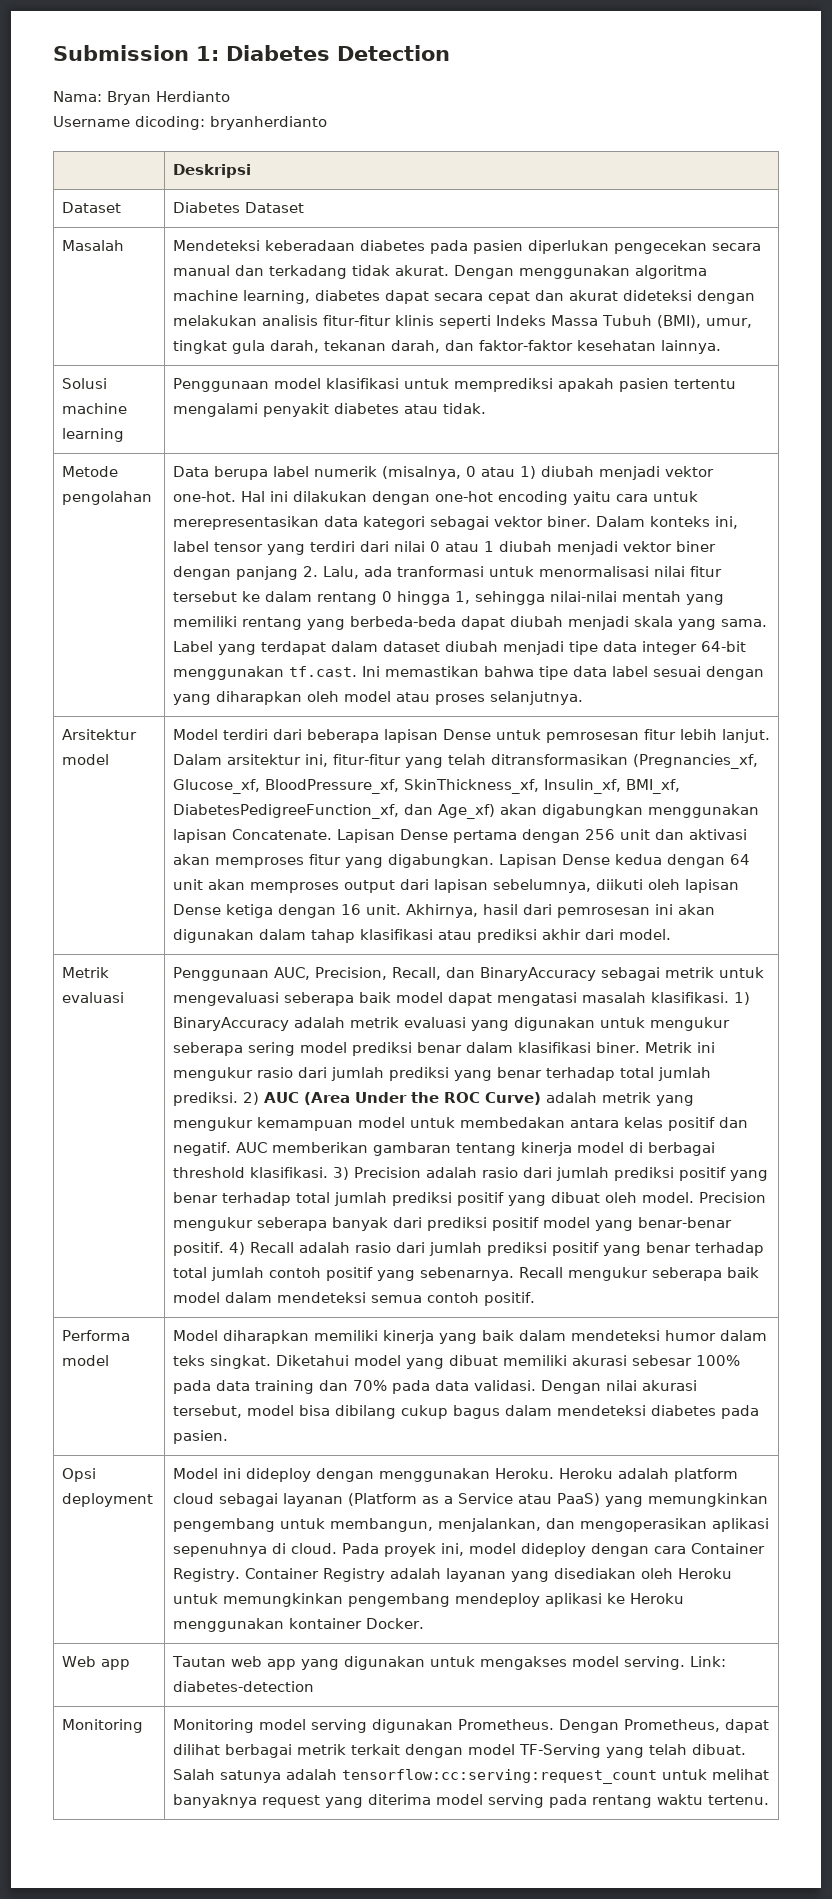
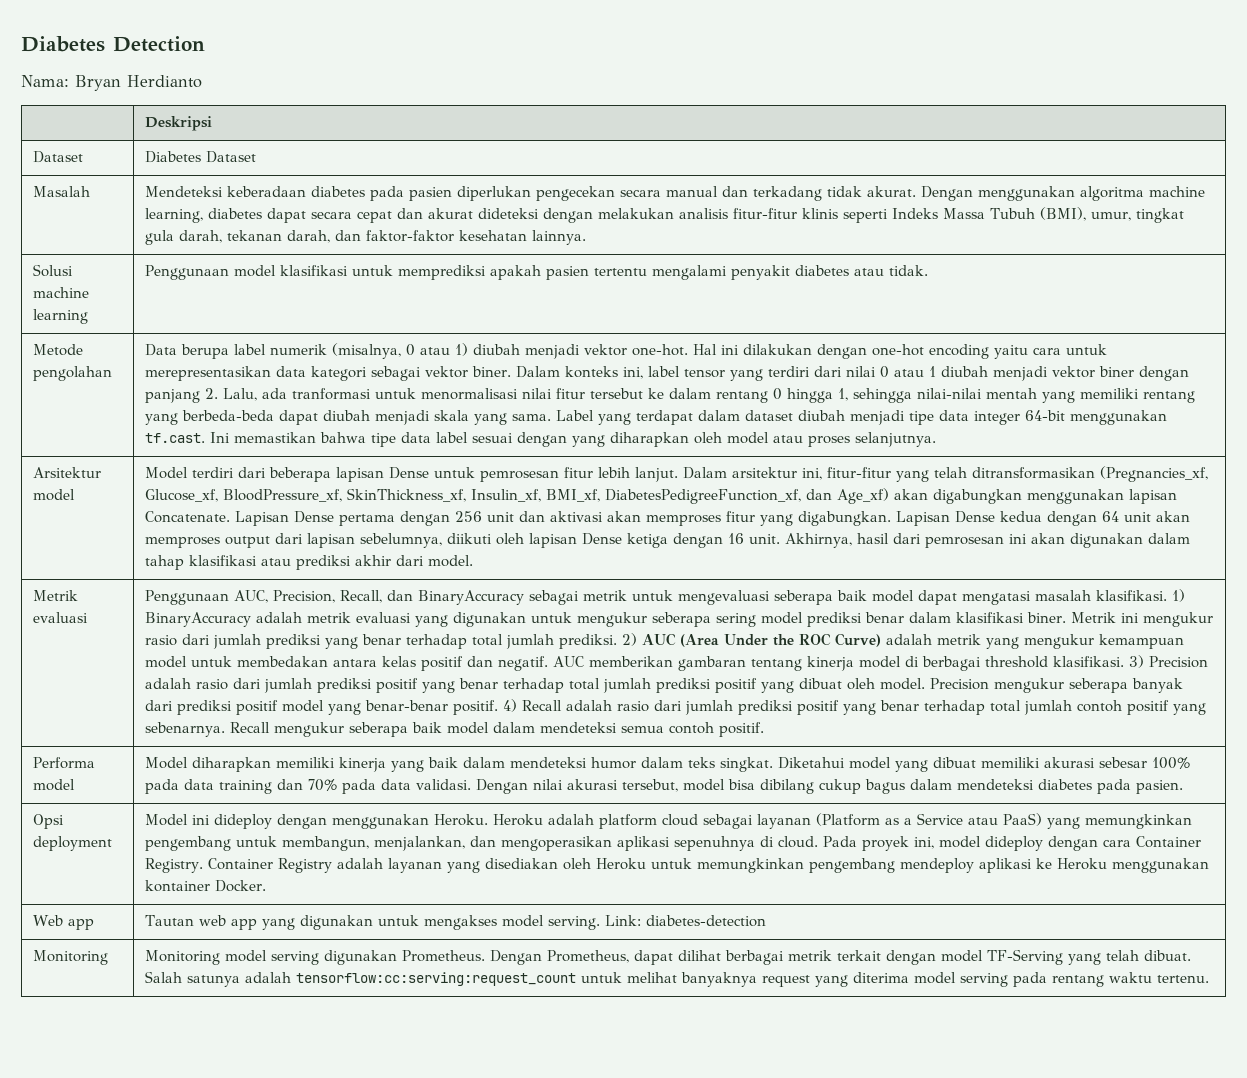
[53,45,219,61] Submission 1: -> (21, 44) none
[53,116,327,130] // Username dicoding: bryanherdianto -> (202, 81) none

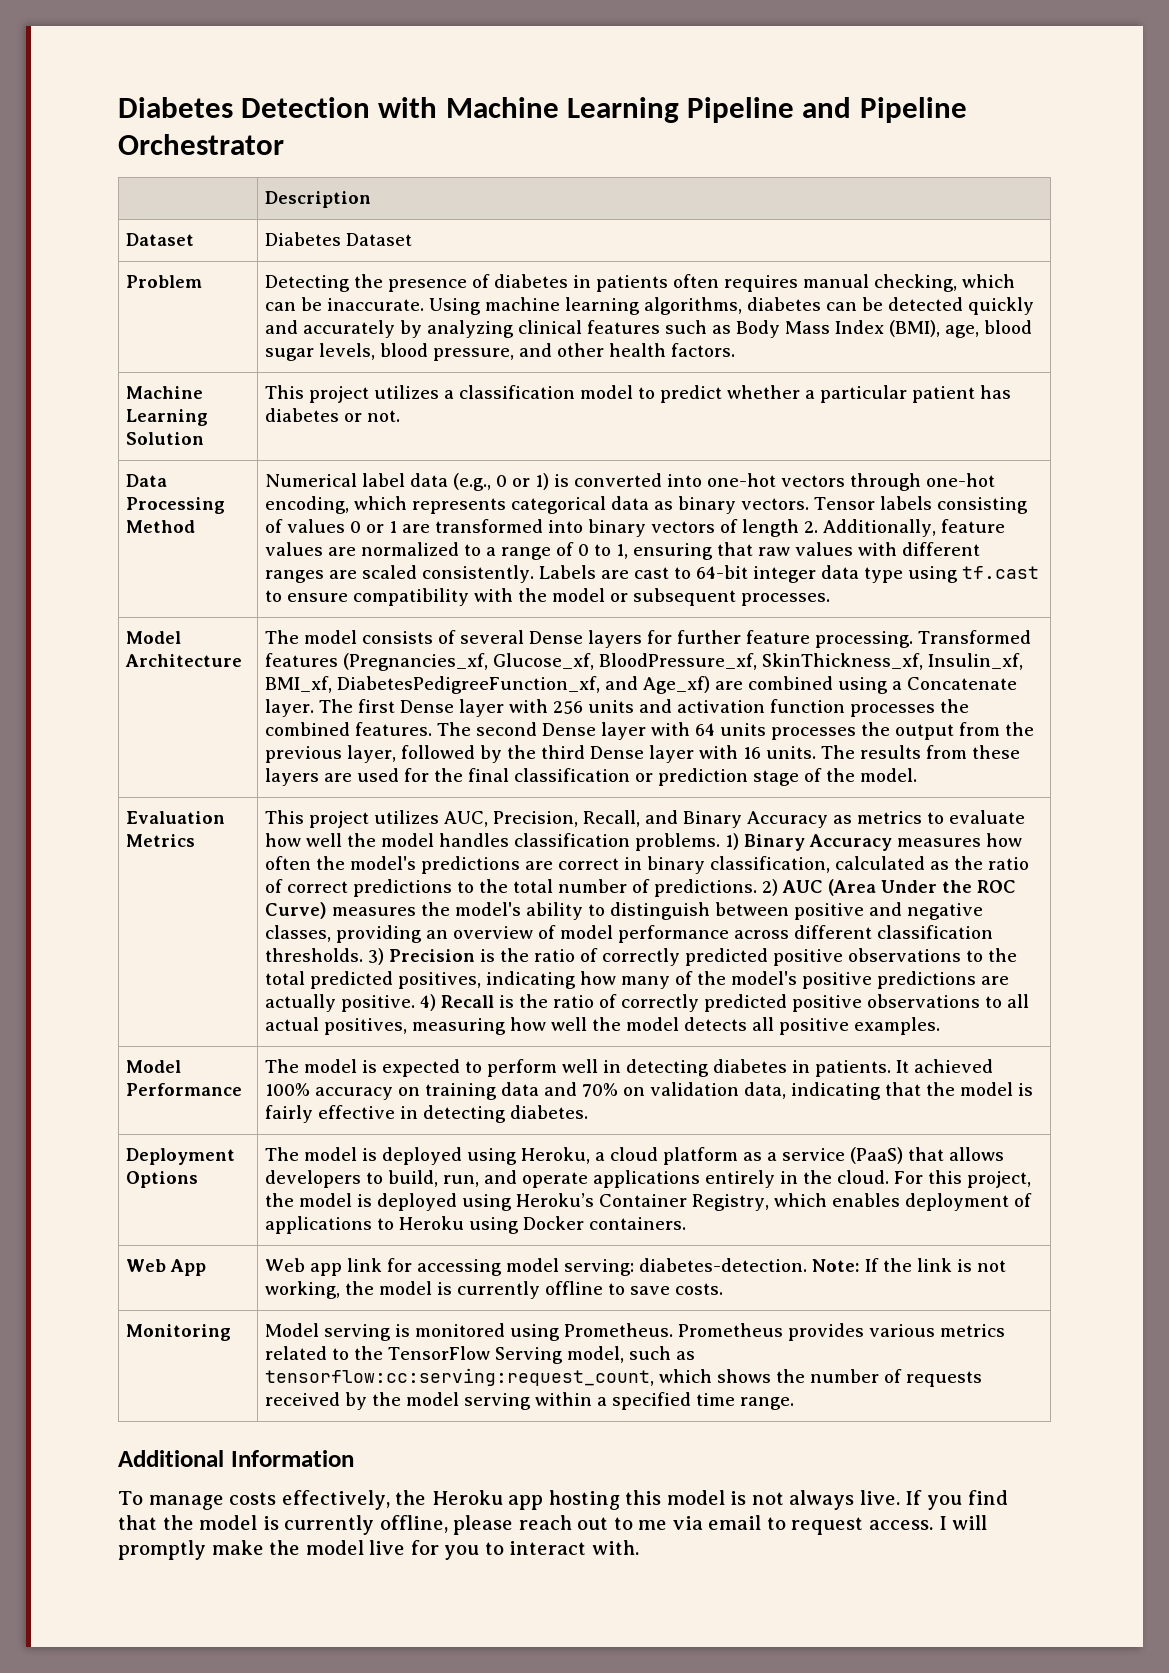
[21,75,202,91] [145,116,213,131] [33,151,84,163] [145,151,257,163] [33,186,91,197] [145,186,1206,201] [145,207,1185,223] [145,230,587,245] [33,264,74,277] [33,287,90,298] [33,309,89,324] [145,265,929,280] [33,344,84,356] [33,366,113,381] [145,343,1108,359] [145,366,1190,381] [145,388,1196,403] [145,410,1168,425] [145,432,937,447] [33,467,102,478] [33,489,76,501] [145,467,1096,482] // Nama: Bryan Herdianto // | Deskripsi // Dataset | Diabetes Dataset // Masalah | Mendeteksi keberadaan diabetes pada pasien diperlukan pengecekan secara manual dan terkadang tidak akurat. Dengan menggunakan algoritma machine learning, diabetes dapat secara cepat dan akurat dideteksi dengan melakukan analisis fitur-fitur klinis seperti Indeks Massa Tubuh (BMI), umur, tingkat gula darah, tekanan darah, dan faktor-faktor kesehatan lainnya. // Solusi machine learning | Penggunaan model klasifikasi untuk memprediksi apakah pasien tertentu mengalami penyakit diabetes atau tidak. // Metode pengolahan | Data berupa label numerik (misalnya, 0 atau 1) diubah menjadi vektor one-hot. Hal ini dilakukan dengan one-hot encoding yaitu cara untuk merepresentasikan data kategori sebagai vektor biner. Dalam konteks ini, label tensor yang terdiri dari nilai 0 atau 1 diubah menjadi vektor biner dengan panjang 2. Lalu, ada tranformasi untuk menormalisasi nilai fitur tersebut ke dalam rentang 0 hingga 1, sehingga nilai-nilai mentah yang memiliki rentang yang berbeda-beda dapat diubah menjadi skala yang sama. Label yang terdapat dalam dataset diubah menjadi tipe data integer 64-bit menggunakan tf.cast. Ini memastikan bahwa tipe data label sesuai dengan yang diharapkan oleh model atau proses selanjutnya. // Arsitektur model | Model terdiri dari beberapa lapisan Dense untuk pemrosesan fitur lebih lanjut. Dalam arsitektur ini, fitur-fitur yang telah ditransformasikan -> [378,97,967,123] [118,134,284,155] [265,191,372,208] [126,233,195,246] [265,232,413,246] [126,275,203,288] [265,274,1016,292] [265,297,1035,315] [265,320,1033,338] [265,343,736,361] [126,386,204,399] [126,409,209,426] [126,432,205,445] [265,385,1012,403] [265,408,401,422] [126,474,168,487] [126,497,226,514] [126,520,196,533] [265,473,996,491] [265,496,1029,514] [265,519,1006,537] [265,542,981,560] [265,565,1040,583] [265,588,831,606] [126,631,182,644] [125,654,243,667] [265,630,1032,648] [265,653,339,667] with Machine Learning Pipeline and Pipeline Orchestrator // | Description // Dataset | Diabetes Dataset // Problem | Detecting the presence of diabetes in patients often requires manual checking, which can be inaccurate. Using machine learning algorithms, diabetes can be detected quickly and accurately by analyzing clinical features such as Body Mass Index (BMI), age, blood sugar levels, blood pressure, and other health factors. // Machine Learning Solution | This project utilizes a classification model to predict whether a particular patient has diabetes or not. // Data Processing Method | Numerical label data (e.g., 0 or 1) is converted into one-hot vectors through one-hot encoding, which represents categorical data as binary vectors. Tensor labels consisting of values 0 or 1 are transformed into binary vectors of length 2. Additionally, feature values are normalized to a range of 0 to 1, ensuring that raw values with different ranges are scaled consistently. Labels are cast to 64-bit integer data type using tf.cast to ensure compatibility with the model or subsequent processes. // Model Architecture | The model consists of several Dense layers for further feature processing. Transformed features
[806,488,1178,504] [145,511,1191,526] [145,533,1191,548] [145,555,474,570] [33,590,79,601] [33,612,89,623] [145,589,1186,605] [145,612,1214,627] [145,634,618,649] dan Age_xf) akan digabungkan menggunakan lapisan Concatenate. Lapisan Dense pertama dengan 256 unit dan aktivasi akan memproses fitur yang digabungkan. Lapisan Dense kedua dengan 64 unit akan memproses output dari lapisan sebelumnya, diikuti oleh lapisan Dense ketiga dengan 16 unit. Akhirnya, hasil dari pemrosesan ini akan digunakan dalam tahap klasifikasi atau prediksi akhir dari model. // Metrik evaluasi | Penggunaan AUC, Precision, Recall, dan BinaryAccuracy sebagai metrik untuk mengevaluasi seberapa baik model dapat mengatasi masalah klasifikasi. 1) BinaryAccuracy adalah metrik evaluasi yang digunakan untuk mengukur seberapa sering model prediksi benar dalam klasifikasi biner. Metrik ini mengukur rasio dari jumlah prediksi yang benar terhadap total jumlah prediksi. -> [605,676,1018,694] [265,699,970,717] [265,722,1035,740] [265,745,1021,763] [265,768,918,786] [126,811,226,824] [126,834,196,847] [265,810,1026,828] [265,833,1023,851] [265,856,1030,874] [265,879,758,897] and Age_xf) are combined using a Concatenate layer. The first Dense layer with 256 units and activation function processes the combined features. The second Dense layer with 64 units processes the output from the previous layer, followed by the third Dense layer with 16 units. The results from these layers are used for the final classification or prediction stage of the model. // Evaluation Metrics | This project utilizes AUC, Precision, Recall, and Binary Accuracy as metrics to evaluate how well the model handles classification problems. 1) Binary Accuracy measures how often the model's predictions are correct in binary classification, calculated as the ratio of correct predictions to the total number of predictions.
[886,634,1185,649] [145,655,1209,671] [145,678,1184,693] [145,699,1207,715] [145,722,765,737] [33,757,96,769] [33,779,76,791] [145,757,1191,772] [145,779,1184,794] [33,814,65,829] [33,836,113,851] [145,813,1193,829] [145,836,1202,851] [145,858,1210,873] [145,880,267,892] [33,915,95,930] [145,915,767,930] [33,950,109,965] [145,949,1192,965] [145,971,1210,987] adalah metrik yang mengukur kemampuan model untuk membedakan antara kelas positif dan negatif. AUC memberikan gambaran tentang kinerja model di berbagai threshold klasifikasi. 3) Precision adalah rasio dari jumlah prediksi positif yang benar terhadap total jumlah prediksi positif yang dibuat oleh model. Precision mengukur seberapa banyak dari prediksi positif model yang benar-benar positif. 4) Recall adalah rasio dari jumlah prediksi positif yang benar terhadap total jumlah contoh positif yang sebenarnya. Recall mengukur seberapa baik model dalam mendeteksi semua contoh positif. // Performa model | Model diharapkan memiliki kinerja yang baik dalam mendeteksi humor dalam teks singkat. Diketahui model yang dibuat memiliki akurasi sebesar 100% pada data training dan 70% pada data validasi. Dengan nilai akurasi tersebut, model bisa dibilang cukup bagus dalam mendeteksi diabetes pada pasien. // Opsi deployment | Model ini dideploy dengan menggunakan Heroku. Heroku adalah platform cloud sebagai layanan (Platform as a Service atau PaaS) yang memungkinkan pengembang untuk membangun, menjalankan, dan mengoperasikan aplikasi sepenuhnya di cloud. Pada proyek ini, model dideploy dengan cara Container Registry. Container Registry adalah layanan yang disediakan oleh Heroku untuk memungkinkan pengembang mendeploy aplikasi ke Heroku menggunakan kontainer Docker. // Web app | Tautan web app yang digunakan untuk mengakses model serving. Link: diabetes-detection // Monitoring | Monitoring model serving digunakan Prometheus. Dengan Prometheus, dapat dilihat berbagai metrik terkait dengan model TF-Serving yang telah dibuat. Salah satunya adalah tensorflow:cc:serving:request_count untuk melihat banyaknya request yang diterima model serving pada rentang waktu tertenu. -> [332,902,984,920] [265,925,994,943] [265,948,1018,966] [265,971,1010,989] [265,994,1030,1012] [265,1017,941,1035] [126,1060,182,1073] [126,1083,243,1096] [265,1059,994,1077] [265,1082,1034,1100] [265,1105,589,1123] [126,1148,236,1165] [126,1171,199,1188] [265,1147,1005,1165] [265,1170,1032,1188] [265,1193,1033,1211] [265,1216,687,1234] [126,1259,207,1276] [265,1258,1007,1276] [265,1281,724,1299] [126,1324,232,1341] [265,1323,1006,1341] [265,1346,696,1364] [265,1368,983,1387] [265,1392,795,1410] [118,1450,354,1467] [118,1490,1008,1510] [118,1515,988,1535] [118,1540,639,1560] measures the model's ability to distinguish between positive and negative classes, providing an overview of model performance across different classification thresholds. 3) Precision is the ratio of correctly predicted positive observations to the total predicted positives, indicating how many of the model's positive predictions are actually positive. 4) Recall is the ratio of correctly predicted positive observations to all actual positives, measuring how well the model detects all positive examples. // Model Performance | The model is expected to perform well in detecting diabetes in patients. It achieved 100% accuracy on training data and 70% on validation data, indicating that the model is fairly effective in detecting diabetes. // Deployment Options | The model is deployed using Heroku, a cloud platform as a service (PaaS) that allows developers to build, run, and operate applications entirely in the cloud. For this project, the model is deployed using Heroku’s Container Registry, which enables deployment of applications to Heroku using Docker containers. // Web App | Web app link for accessing model serving: diabetes-detection. Note: If the link is not working, the model is currently offline to save costs. // Monitoring | Model serving is monitored using Prometheus. Prometheus provides various metrics related to the TensorFlow Serving model, such as tensorflow:cc:serving:request_count, which shows the number of requests received by the model serving within a specified time range. // Additional Information // To manage costs effectively, the Heroku app hosting this model is not always live. If you find that the model is currently offline, please reach out to me via email to request access. I will promptly make the model live for you to interact with.

